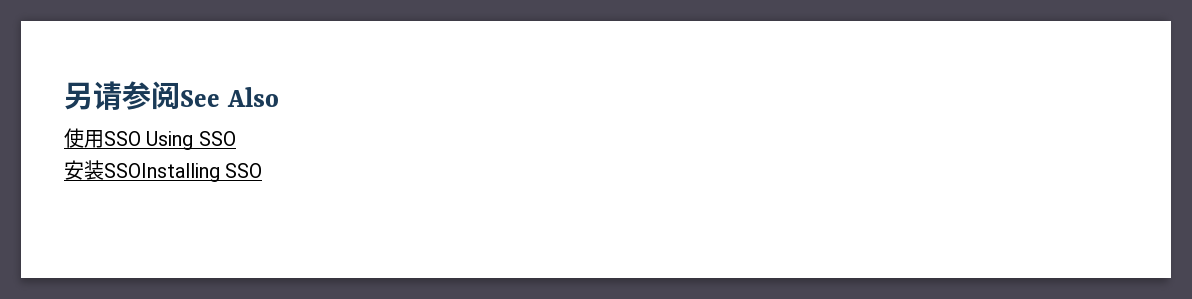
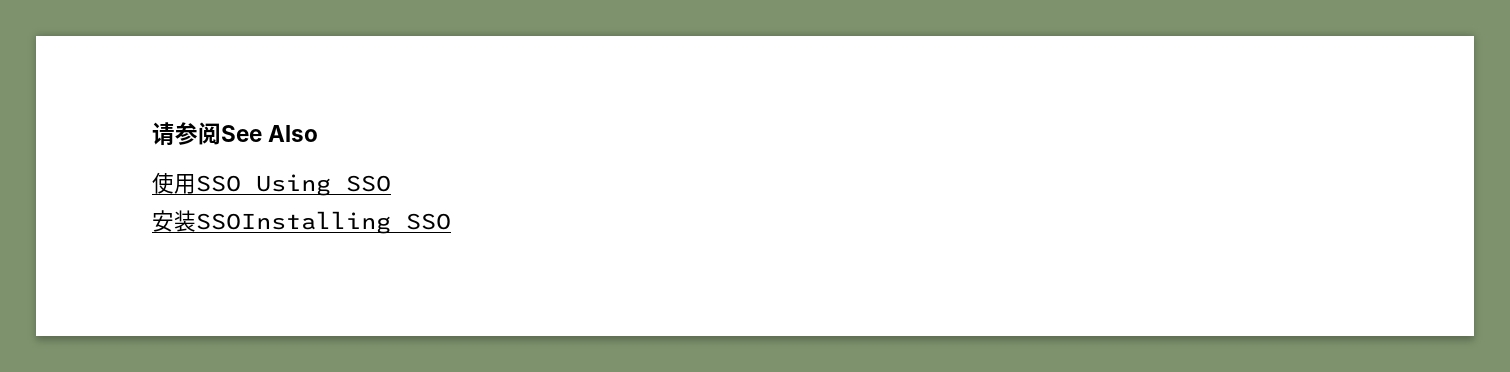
[64,82,93,110] 另 -> (152, 134) none

